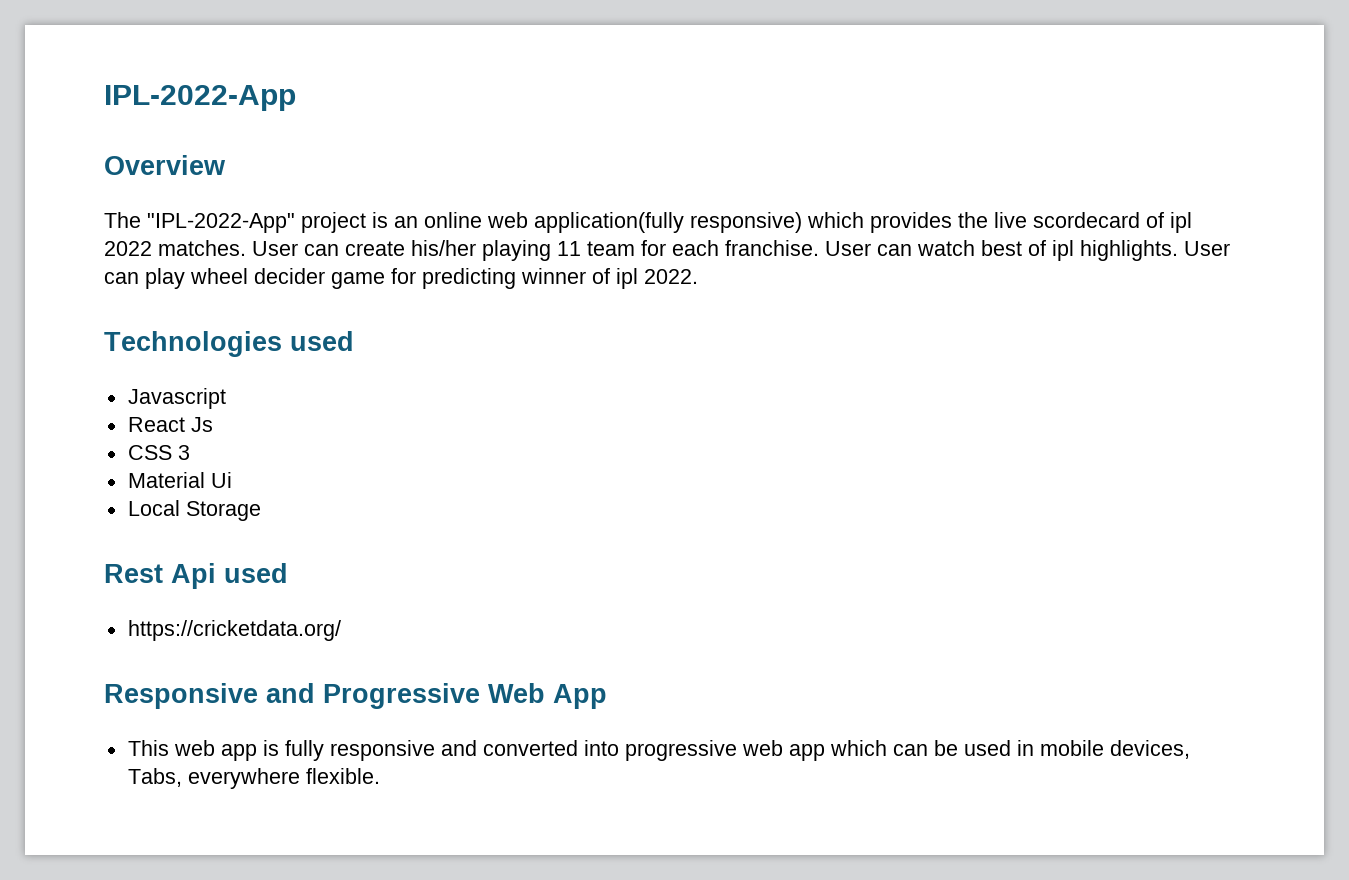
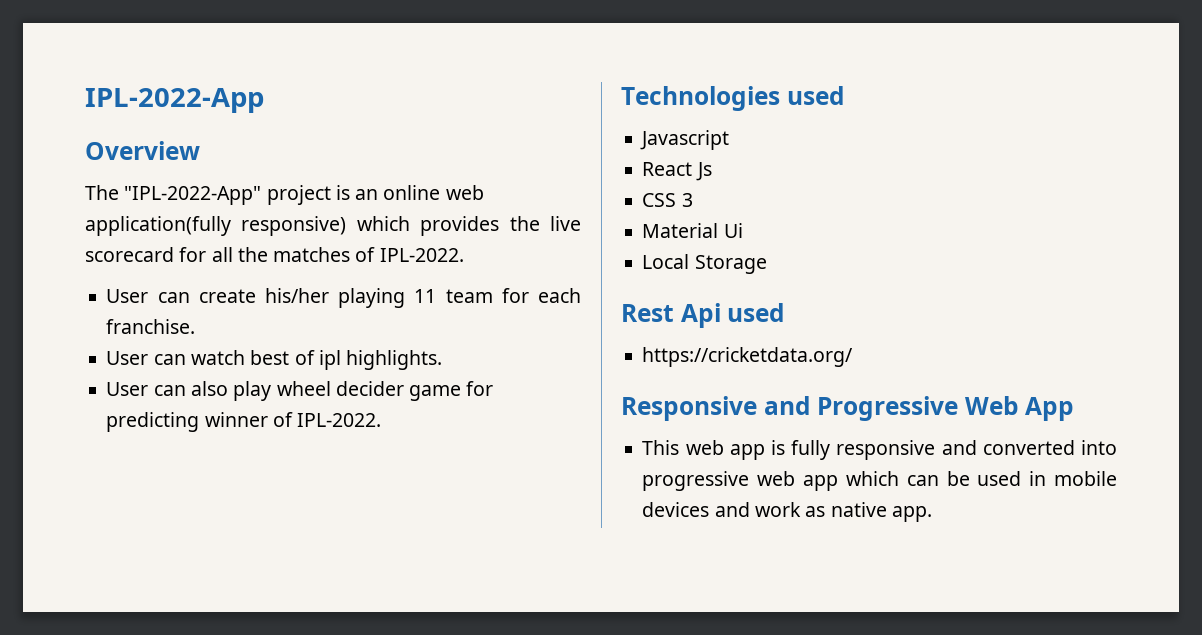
[1033,212,1192,233] [104,240,246,256] scordecard of ipl 2022 matches. -> [85,247,464,262] scorecard for all the matches of IPL-2022. //
(819, 248) none -> (196, 326) //
[1184,241,1230,256] [104,272,139,284] User can -> [106,381,228,396] // User can also
[616,268,698,289] ipl 2022. -> [297,413,382,427] IPL-2022.
[1109,740,1190,759] [127,768,380,789] devices, Tabs, everywhere flexible. -> [642,502,932,522] devices and work as native app.

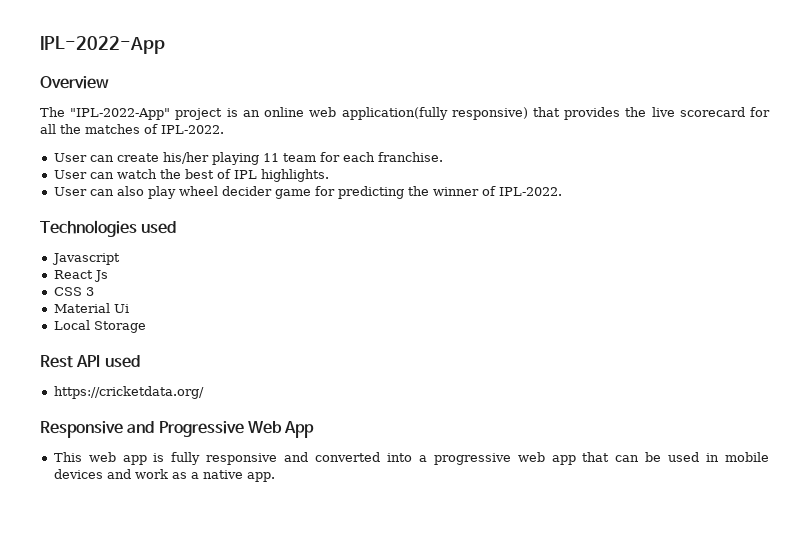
[356,216,410,231] which -> [532,107,560,117] that
(245, 357) none -> [159,169,181,179] the
[318,350,341,370] ipl -> [233,170,257,179] IPL
(200, 422) none -> [407,186,429,196] the
[680,303,721,328] Api -> [76,355,101,367] API
(1117, 447) none -> [418,455,427,462] a
[845,471,899,486] which -> [582,452,610,462] that
(826, 511) none -> [190,472,199,479] a

